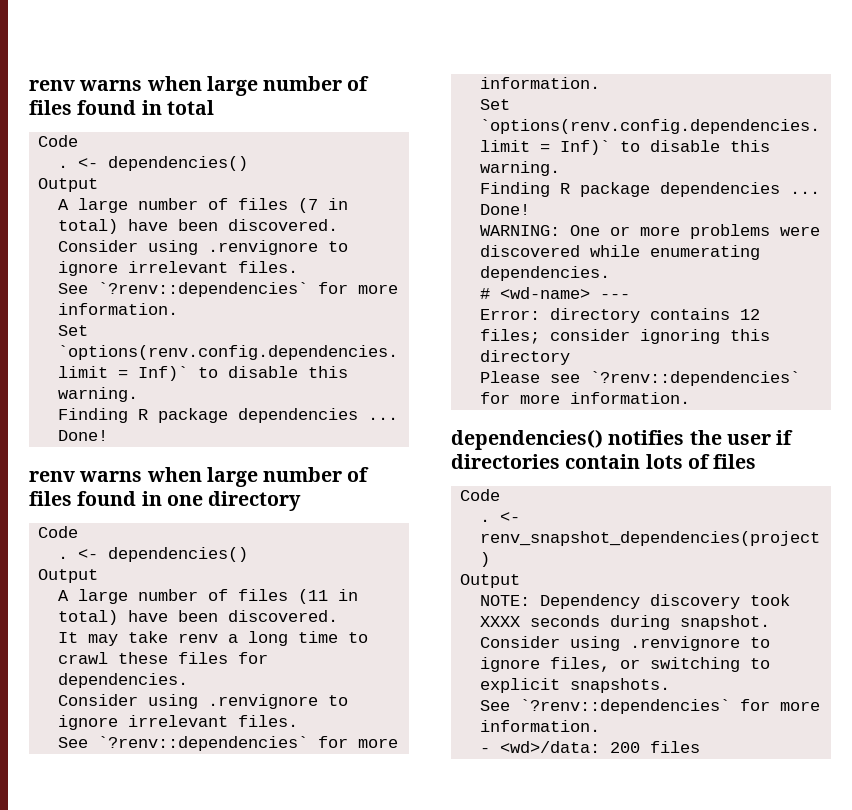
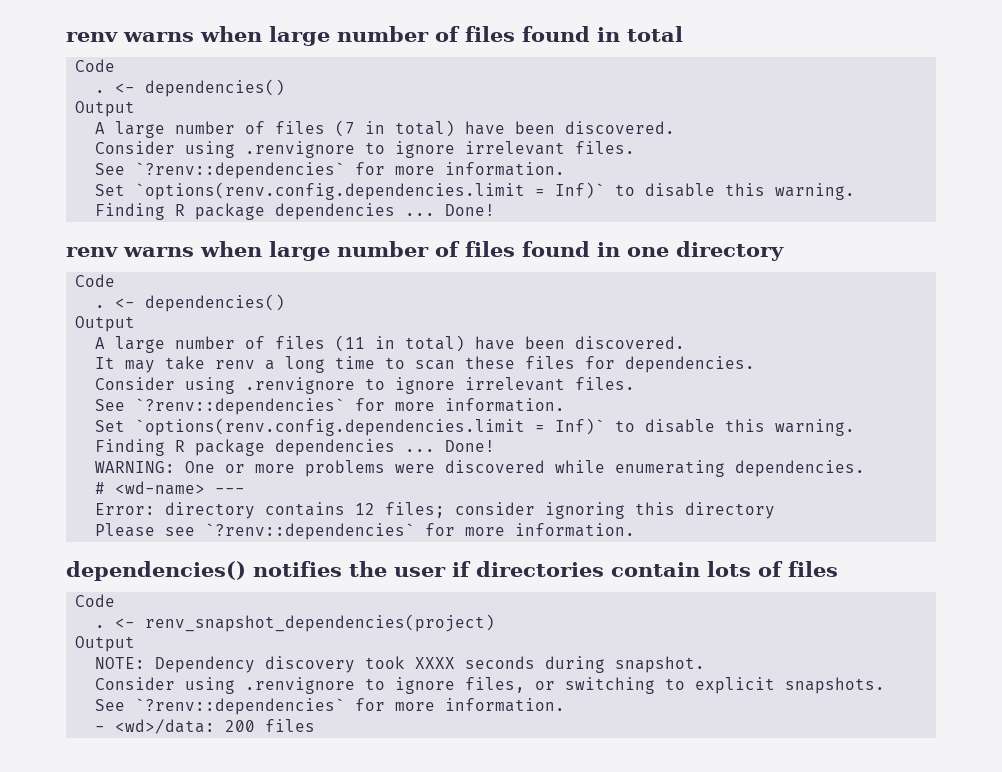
[58,652,109,664] crawl -> [415,360,455,370] scan

